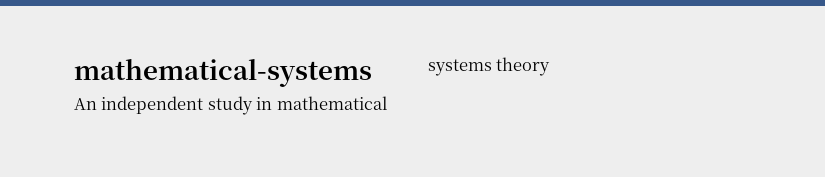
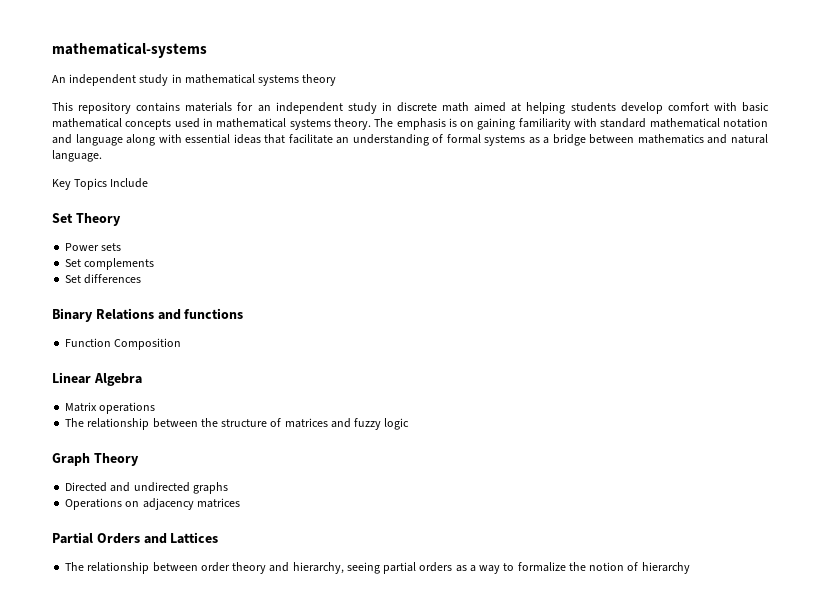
(551, 66) none -> [52,102,769,114] [52,118,768,130] [52,134,768,146] [52,150,102,162] [52,178,149,190] [52,213,121,226] [65,243,122,251] [65,258,155,270] [65,274,142,284] [52,308,244,322] [65,338,182,350] [52,372,142,386] [65,402,156,414] [65,418,410,430] [52,453,139,466] [65,482,228,494] [65,498,240,510] [52,532,219,544] [65,562,690,574] // This repository contains materials for an independent study in discrete math aimed at helping students develop comfort with basic mathematical concepts used in mathematical systems theory. The emphasis is on gaining familiarity with standard mathematical notation and language along with essential ideas that facilitate an understanding of formal systems as a bridge between mathematics and natural language. // Key Topics Include // Set Theory // Power sets // Set complements // Set differences // Binary Relations and functions // Function Composition // Linear Algebra // Matrix operations // The relationship between the structure of matrices and fuzzy logic // Graph Theory // Directed and undirected graphs // Operations on adjacency matrices // Partial Orders and Lattices // The relationship between order theory and hierarchy, seeing partial orders as a way to formalize the notion of hierarchy

